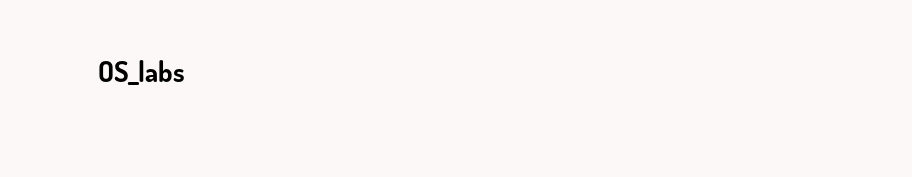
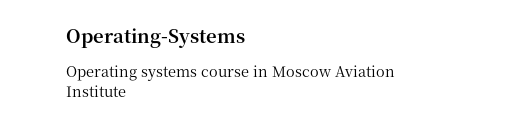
[98,60,185,85] OS_labs -> [66,28,245,48] [66,65,395,81] [66,85,126,97] Operating-Systems // Operating systems course in Moscow Aviation Institute

